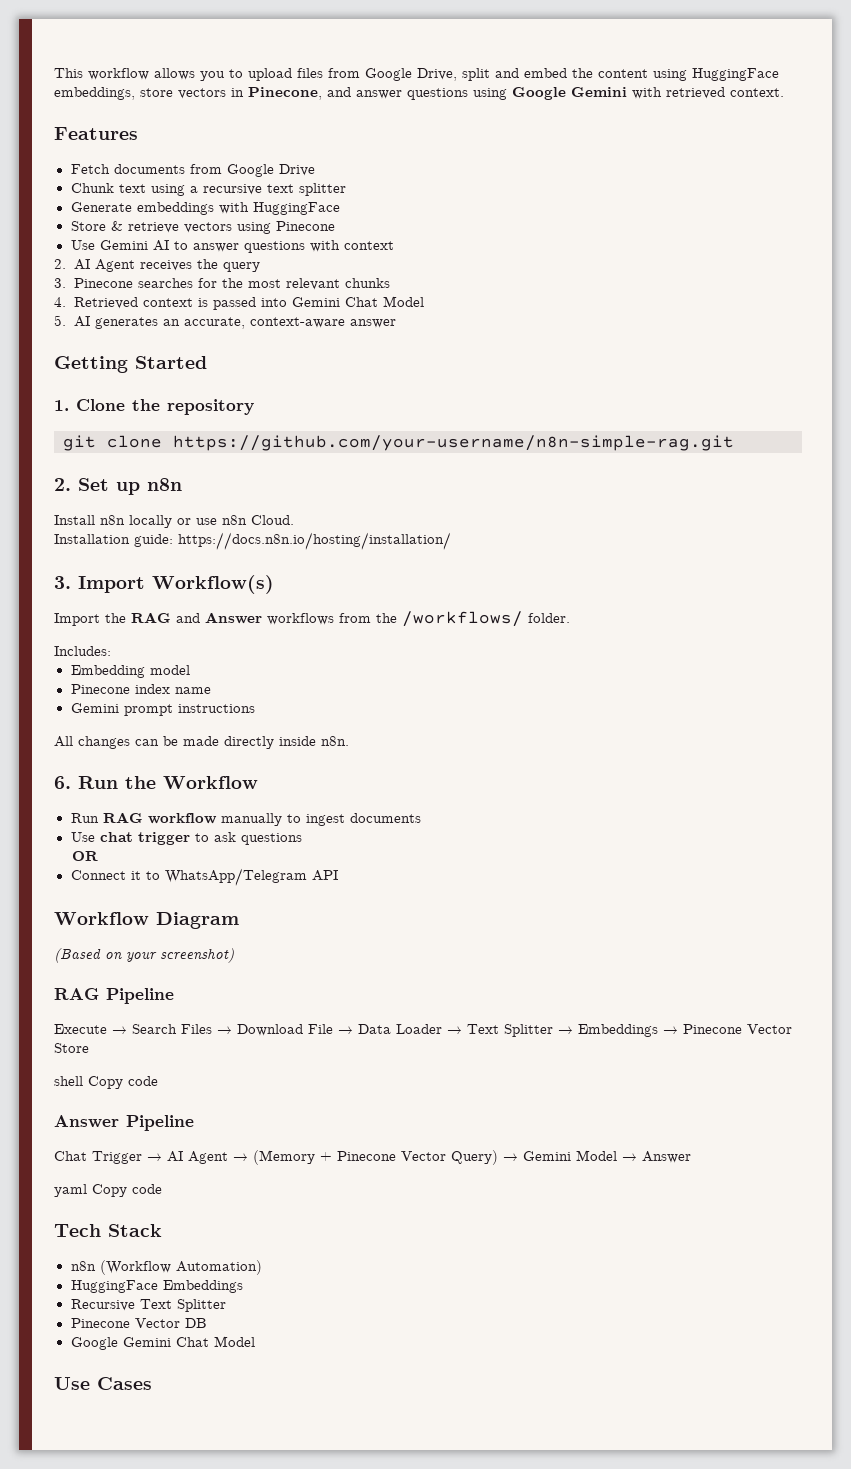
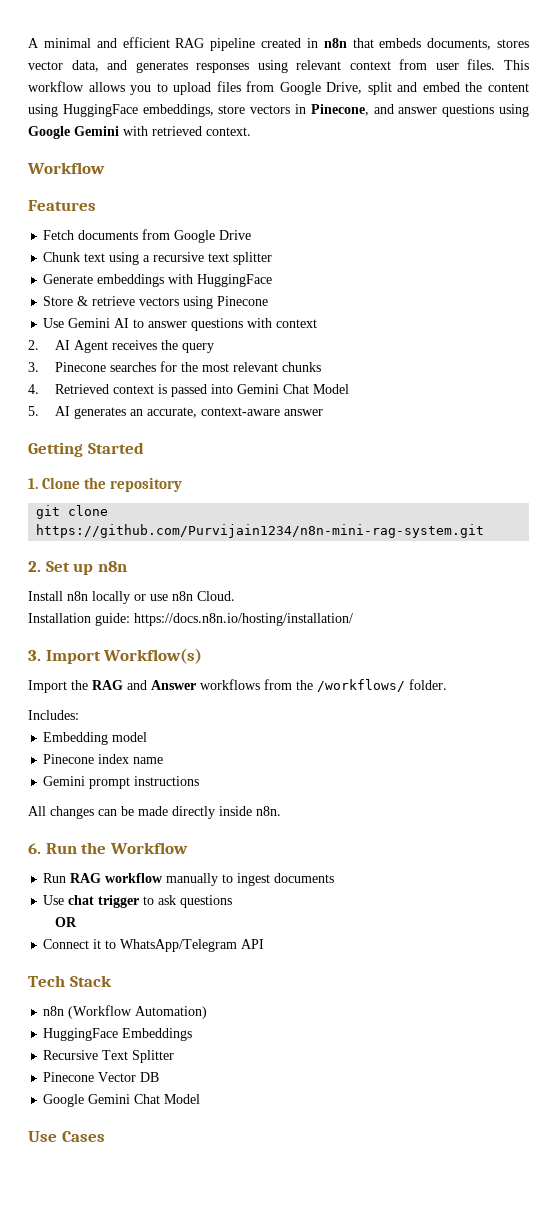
(54, 73) none -> [28,37,529,51] [28,59,496,73] A minimal and efficient RAG pipeline created in n8n that embeds documents, stores vector data, and generates responses using relevant context from user files.
(784, 92) none -> [27,162,105,174] // Workflow
[173,435,734,451] https://github.com/your-username/n8n-simple-rag.git -> [36,524,485,538] https://github.com/Purvijain1234/n8n-mini-rag-system.git
[54,912,239,929] [54,948,234,963] [54,988,174,1004] [54,1024,792,1037] [54,1043,89,1053] [54,1076,158,1089] [54,1115,194,1131] [54,1150,691,1165] [54,1184,162,1197] // Workflow Diagram // (Based on your screenshot) // RAG Pipeline // Execute → Search Files → Download File → Data Loader → Text Splitter → Embeddings → Pinecone Vector Store // shell Copy code // Answer Pipeline // Chat Trigger → AI Agent → (Memory + Pinecone Vector Query) → Gemini Model → Answer // yaml Copy code -> (265, 944) none

